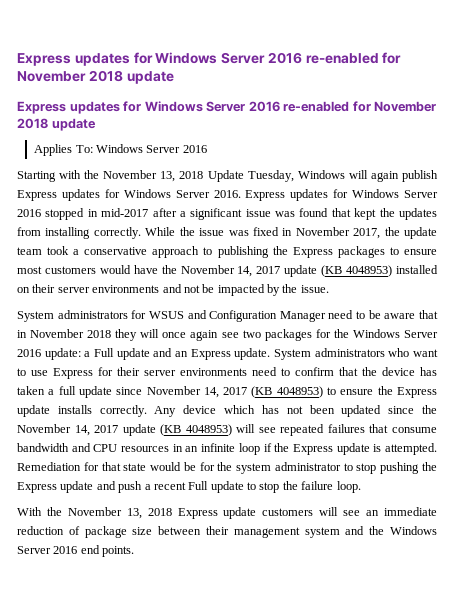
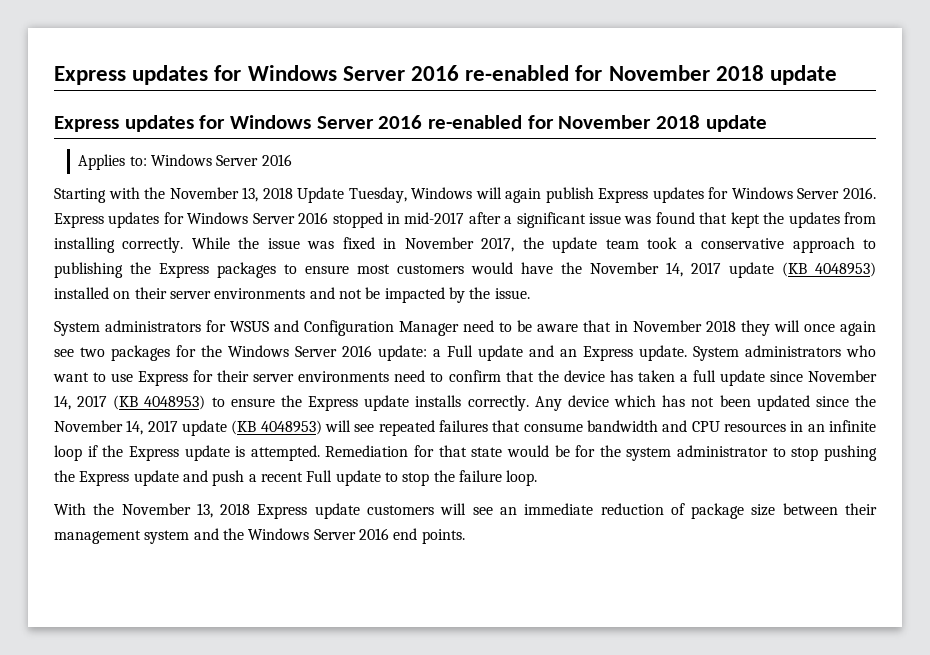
[75,145,93,153] To: -> [129,156,147,166] to:

